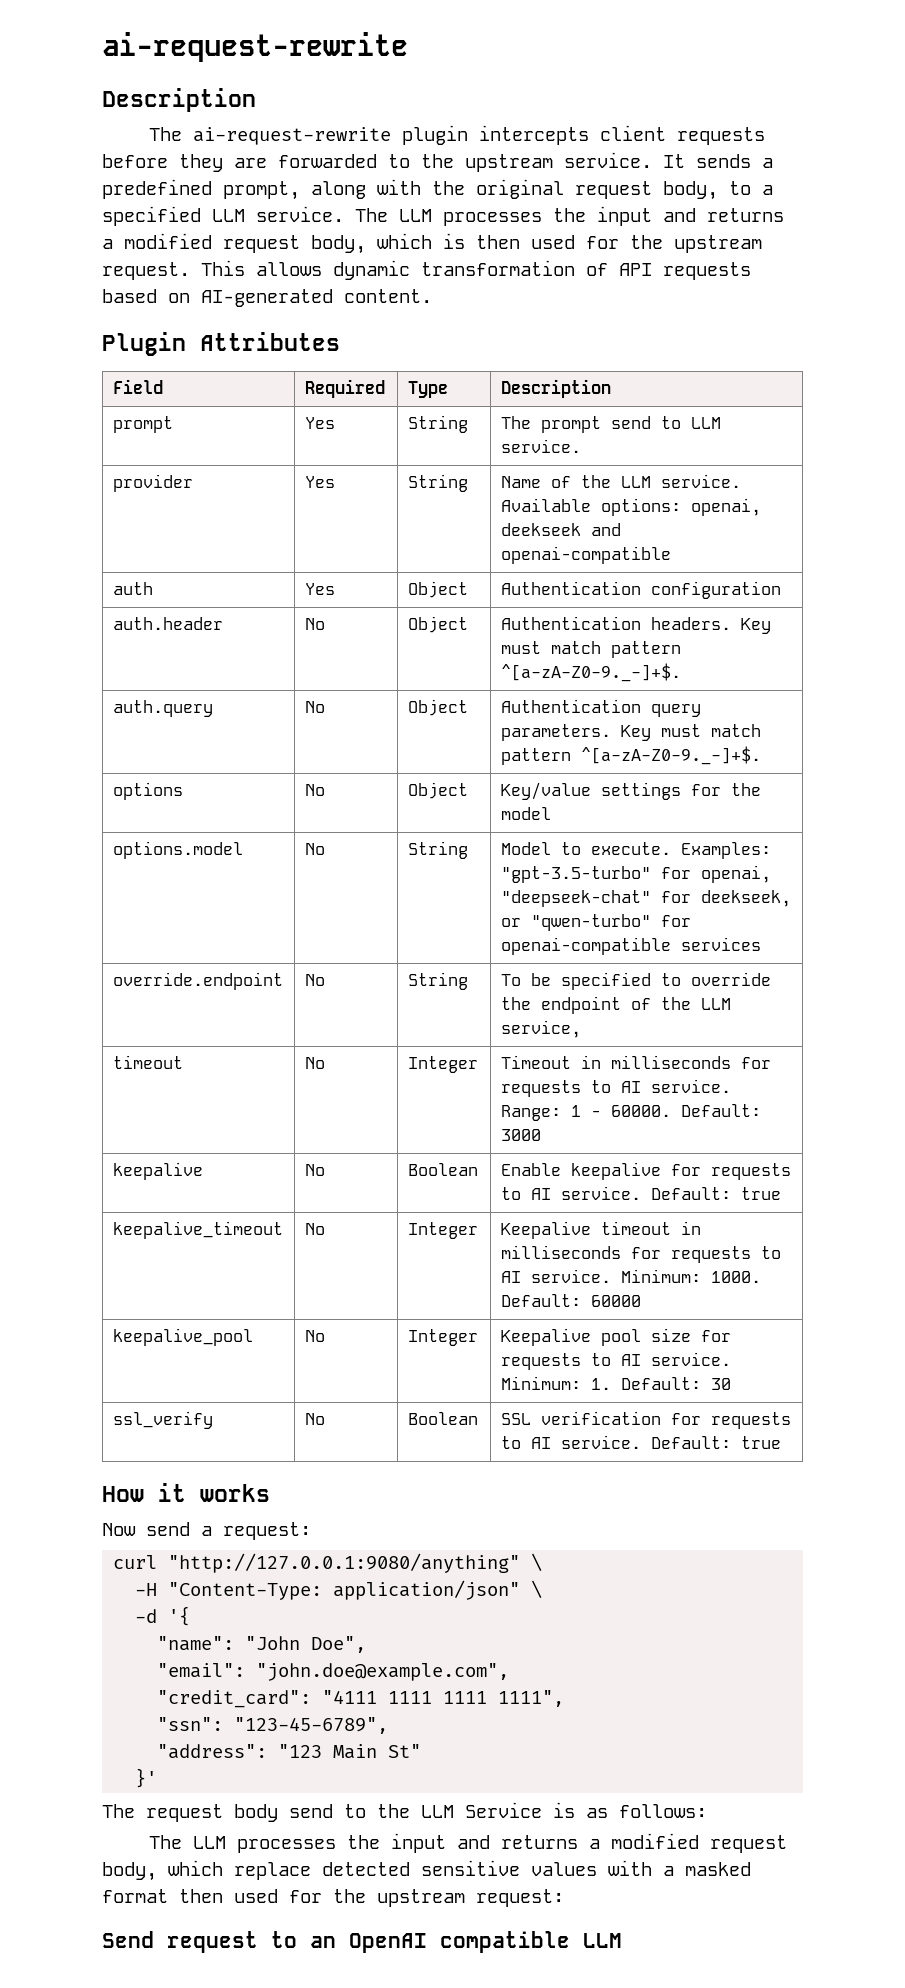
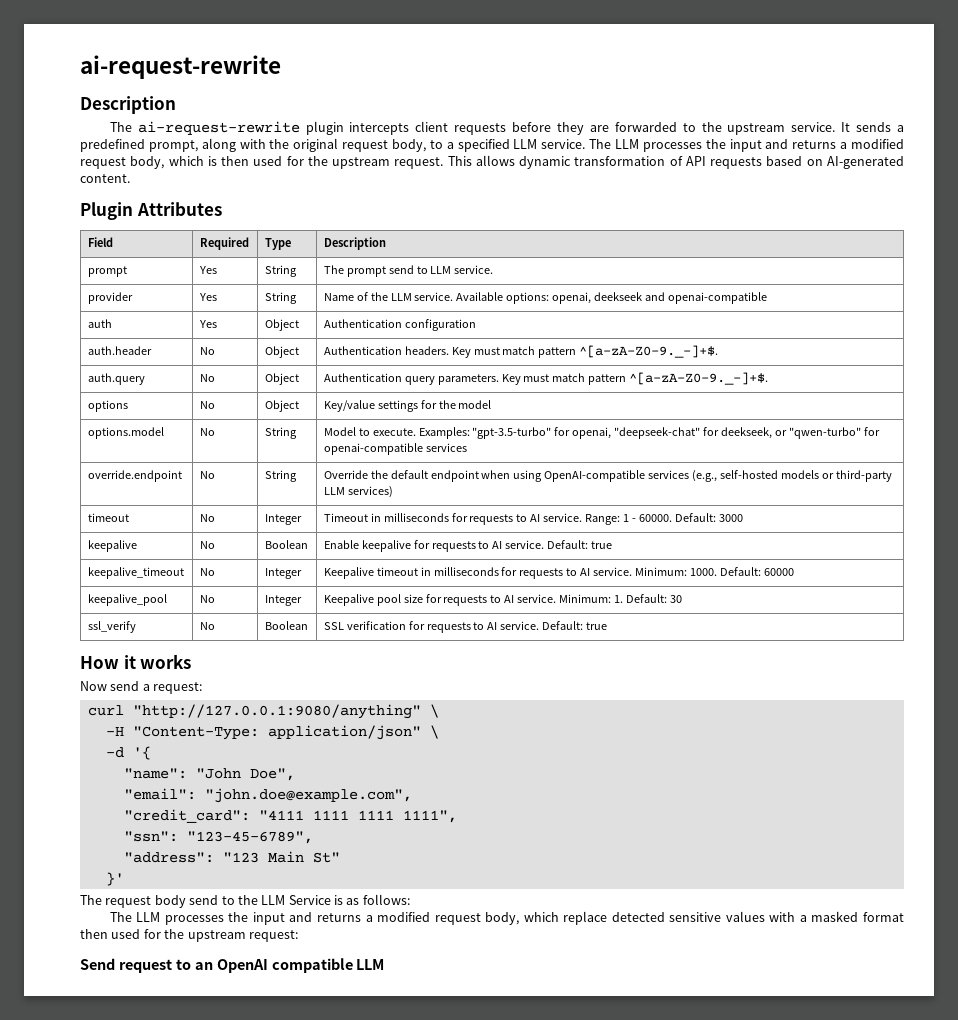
[500,972,771,990] [500,996,731,1014] [500,1020,581,1038] To be specified to override the endpoint of the LLM service, -> [323,470,893,482] [323,486,393,498] Override the default endpoint when using OpenAI-compatible services (e.g., self-hosted models or third-party LLM services)

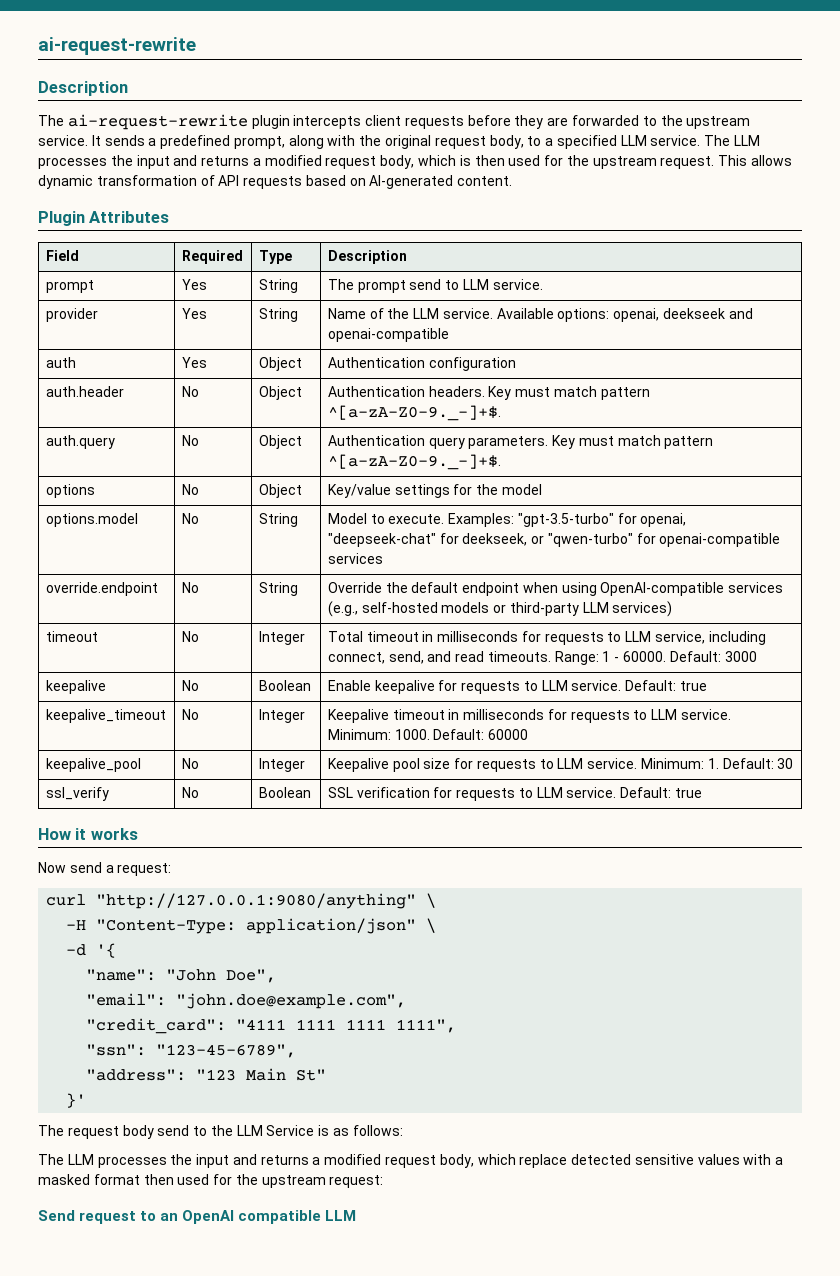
[323,513,583,525] Timeout in milliseconds for requests to AI service. -> [327,631,766,645] [327,651,551,664] Total timeout in milliseconds for requests to LLM service, including connect, send, and read timeouts.
[492,541,503,549] AI -> [541,680,568,691] LLM
[580,568,591,576] AI -> [651,709,678,720] LLM
[504,595,515,603] AI -> [557,758,584,769] LLM
[487,622,498,630] AI -> [536,787,563,798] LLM

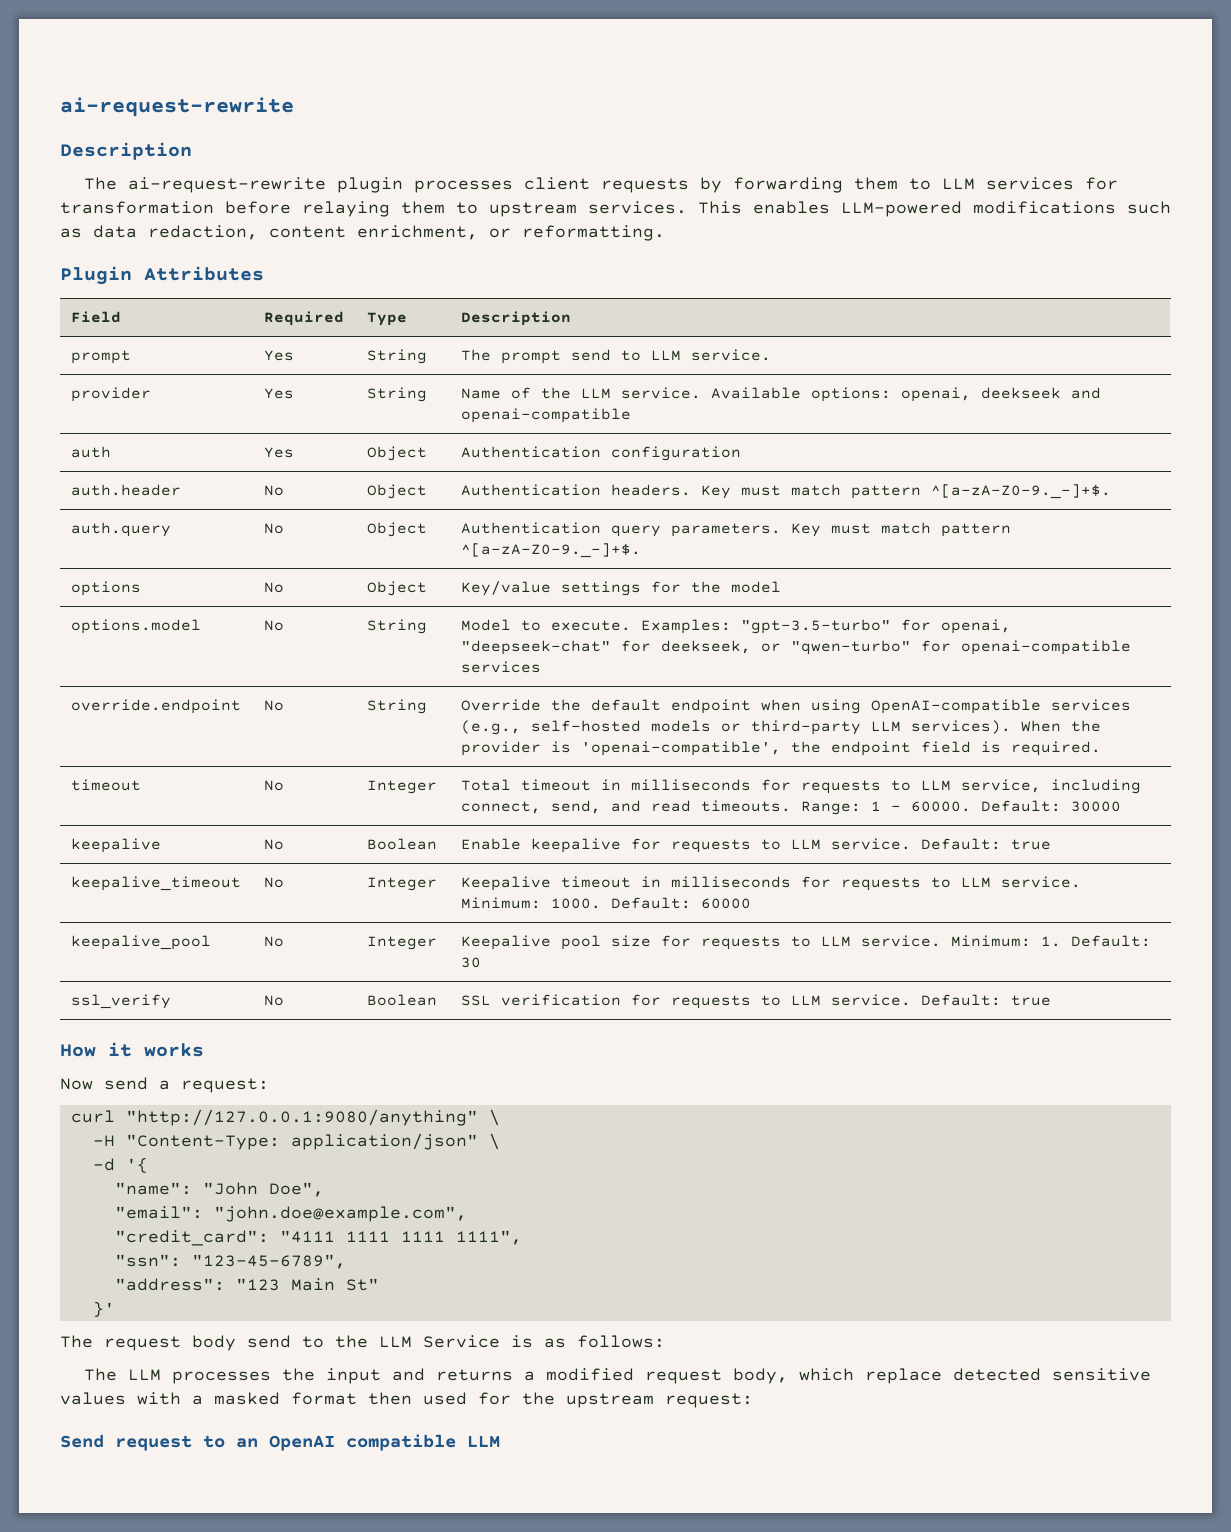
[293,115,362,129] intercepts -> [413,180,513,193] processes
[467,115,751,129] [38,135,761,149] [38,155,793,169] [38,175,513,189] before they are forwarded to the upstream service. It sends a predefined prompt, along with the original request body, to a specified LLM service. The LLM processes the input and returns a modified request body, which is then used for the upstream request. This allows dynamic transformation of API requests based on AI-generated content. -> [699,177,1118,193] [60,201,1171,217] [60,225,665,241] by forwarding them to LLM services for transformation before relaying them to upstream services. This enables LLM-powered modifications such as data redaction, content enrichment, or reformatting.
[612,601,673,617] services) -> [911,720,1102,734] [461,741,1102,756] services). When the provider is 'openai-compatible', the endpoint field is required.
[724,651,757,662] 3000 -> [1071,801,1122,812] 30000

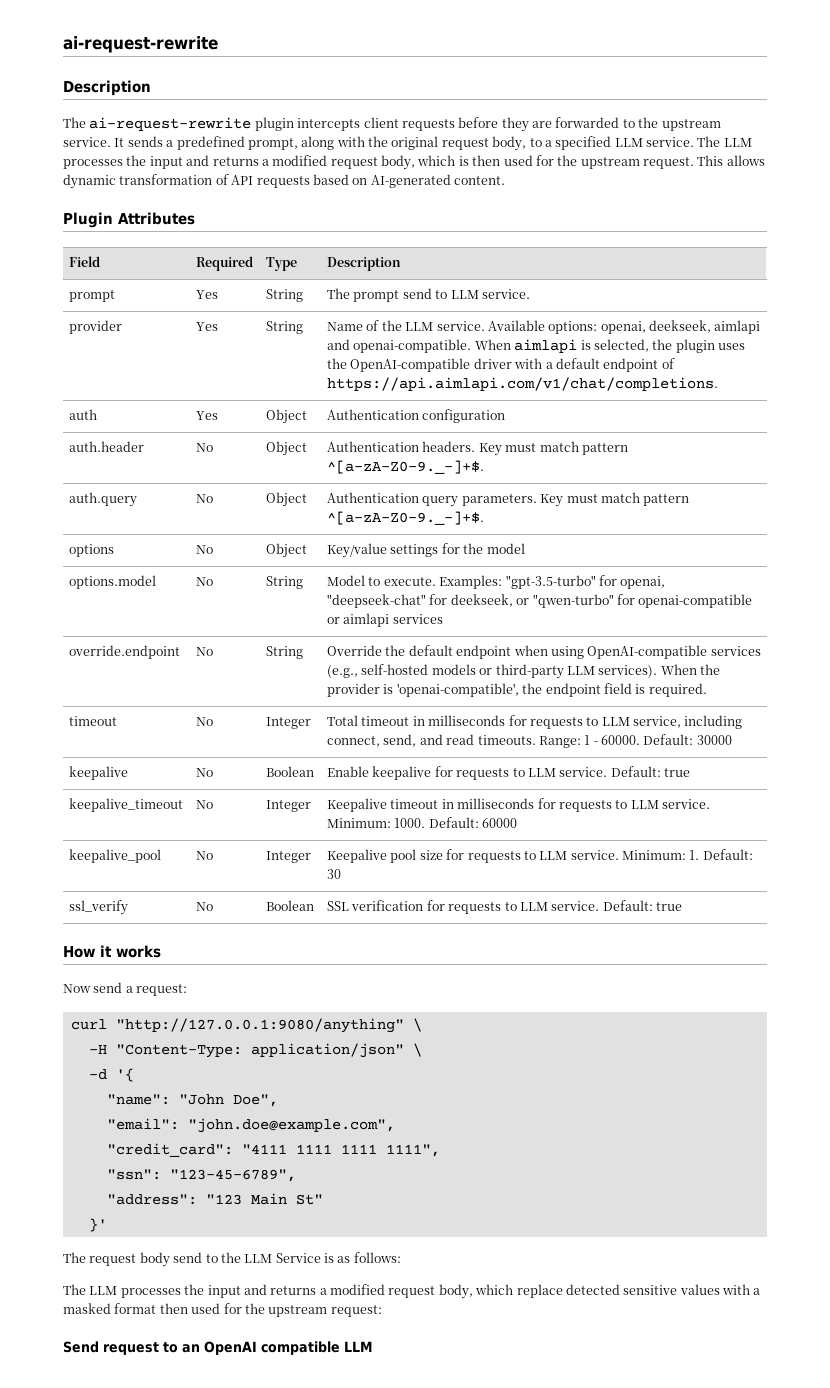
[413,180,513,193] processes -> [297,118,361,131] intercepts
[699,177,1118,193] [60,201,1171,217] [60,225,665,241] by forwarding them to LLM services for transformation before relaying them to upstream services. This enables LLM-powered modifications such as data redaction, content enrichment, or reformatting. -> [458,117,721,132] [63,136,752,151] [63,155,765,170] [63,174,505,189] before they are forwarded to the upstream service. It sends a predefined prompt, along with the original request body, to a specified LLM service. The LLM processes the input and returns a modified request body, which is then used for the upstream request. This allows dynamic transformation of API requests based on AI-generated content.
[981,387,1102,399] [461,408,632,423] deekseek and openai-compatible -> [649,320,761,334] [327,339,746,353] [327,358,675,372] [327,377,719,391] deekseek, aimlapi and openai-compatible. When aimlapi is selected, the plugin uses the OpenAI-compatible driver with a default endpoint of https://api.aimlapi.com/v1/chat/completions.
(1132, 647) none -> [327,613,390,627] or aimlapi

